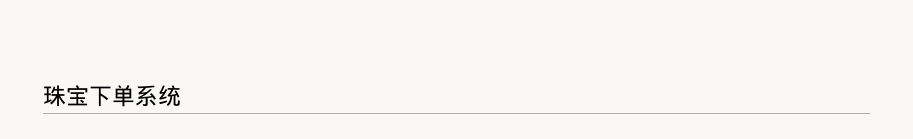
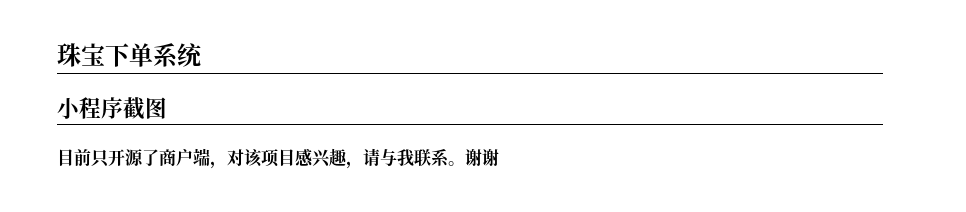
(181, 96) none -> [57,97,167,120] [57,148,499,169] // 小程序截图 // 目前只开源了商户端，对该项目感兴趣，请与我联系。谢谢

